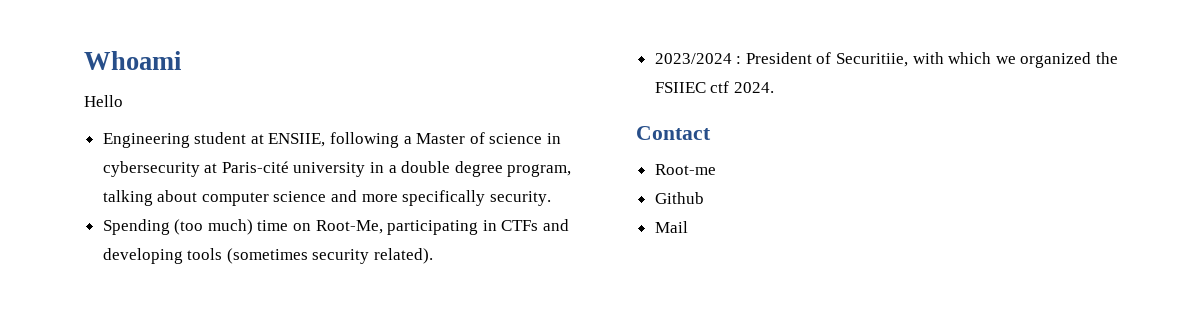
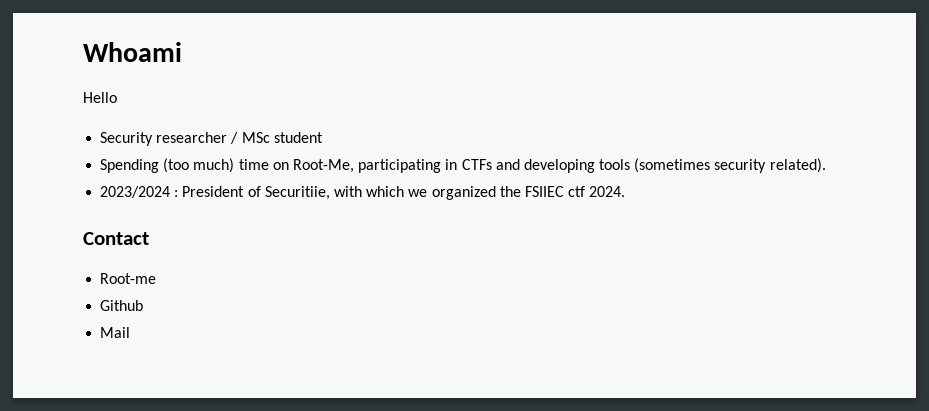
[102,132,562,148] [102,161,572,177] [102,190,551,206] Engineering student at ENSIIE, following a Master of science in cybersecurity at Paris-cité university in a double degree program, talking about computer science and more specifically security. -> [100,132,323,146] Security researcher / MSc student

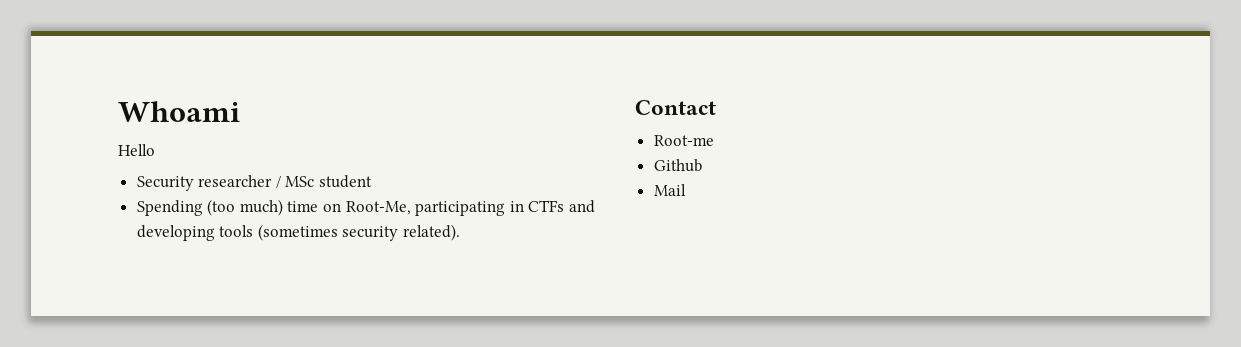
[100,186,626,200] // 2023/2024 : President of Securitiie, with which we organized the FSIIEC ctf 2024. -> (461, 232) none

